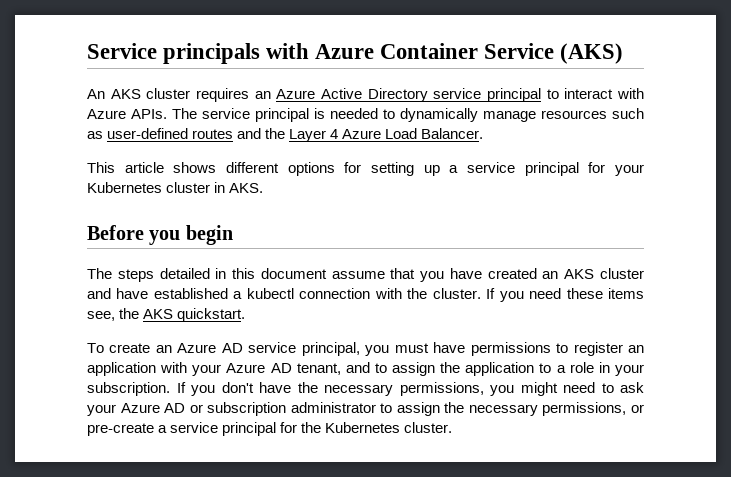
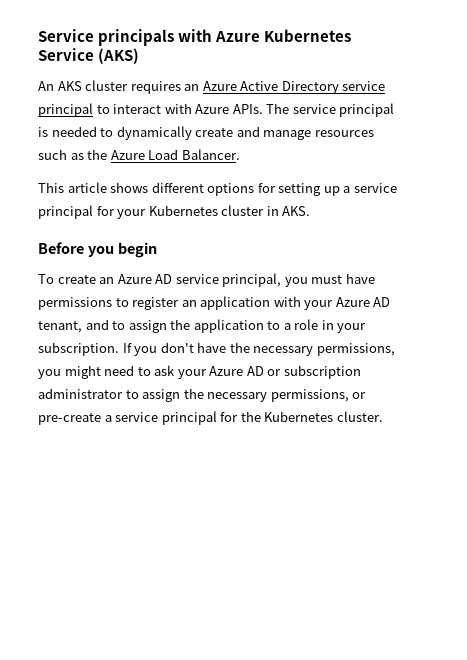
[380,43,479,59] Container -> [264,29,352,42] Kubernetes
(478, 115) none -> [195,126,260,137] create and
[107,128,339,142] user-defined routes and the Layer 4 -> [87,149,108,160] the
[87,268,644,282] [87,288,644,302] [87,308,246,322] // The steps detailed in this document assume that you have created an AKS cluster and have established a kubectl connection with the cluster. If you need these items see, the AKS quickstart. -> (157, 250) none

